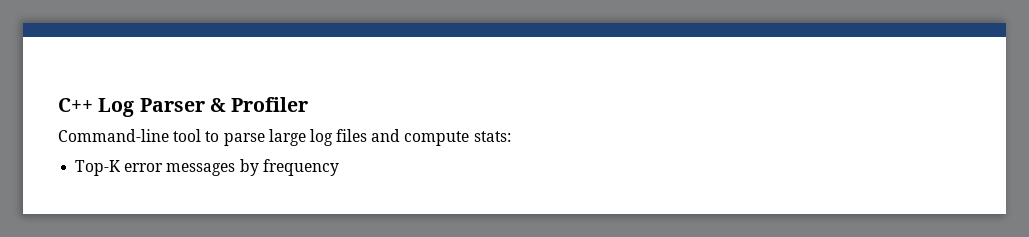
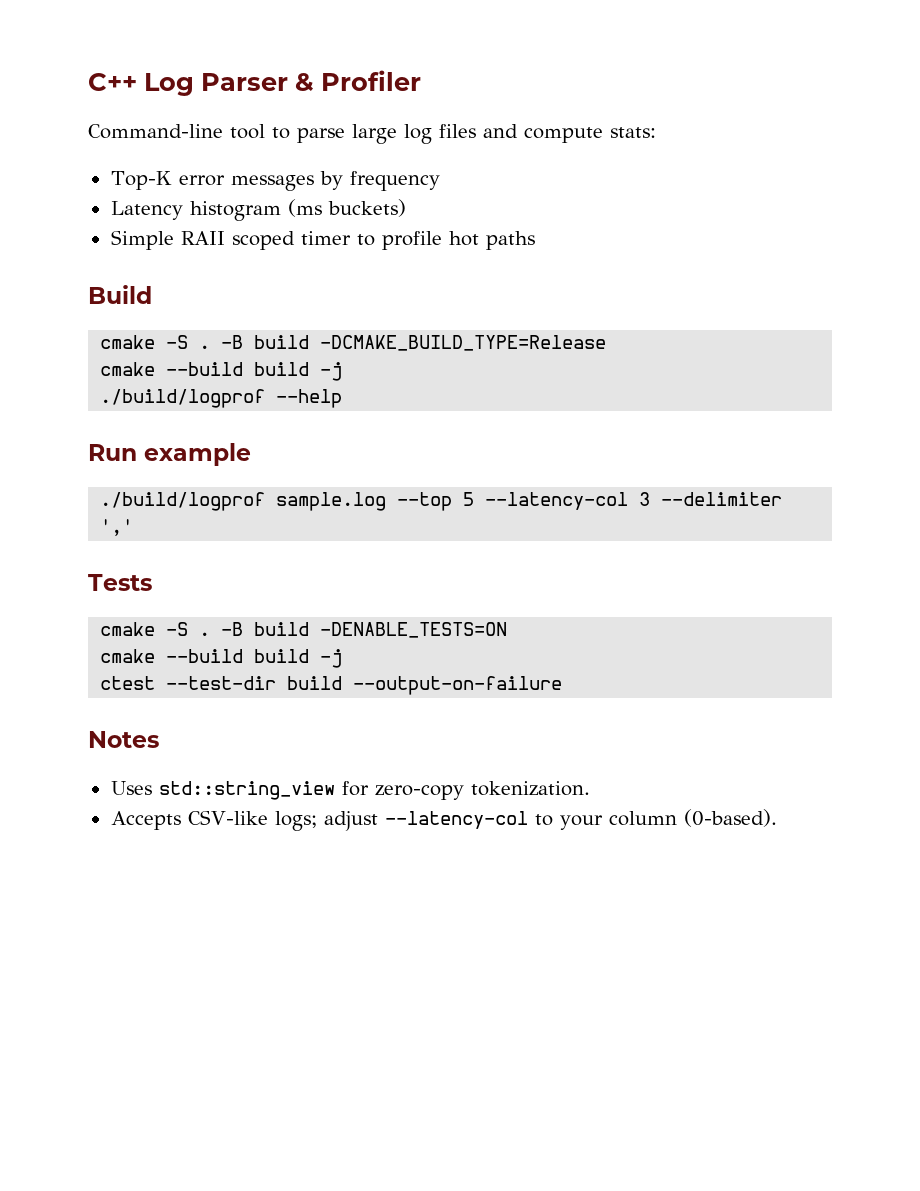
(339, 167) none -> [110,199,406,221] [110,230,535,250] [88,285,152,304] [100,335,607,351] [100,362,343,381] [100,389,343,408] [88,443,251,466] [100,492,783,511] [100,519,134,536] [88,574,152,591] [100,622,508,638] [100,649,343,668] [100,676,563,695] [88,731,159,748] [110,781,590,800] [110,809,777,831] // Latency histogram (ms buckets) // Simple RAII scoped timer to profile hot paths // Build // cmake -S . -B build -DCMAKE_BUILD_TYPE=Release // cmake --build build -j // ./build/logprof --help // Run example // ./build/logprof sample.log --top 5 --latency-col 3 --delimiter ',' // Tests // cmake -S . -B build -DENABLE_TESTS=ON // cmake --build build -j // ctest --test-dir build --output-on-failure // Notes // Uses std::string_view for zero-copy tokenization. // Accepts CSV-like logs; adjust --latency-col to your column (0-based).

